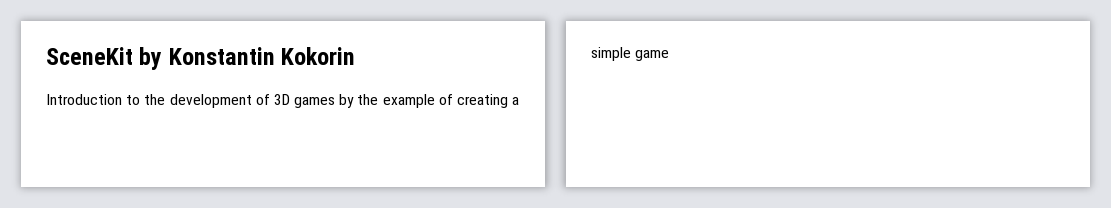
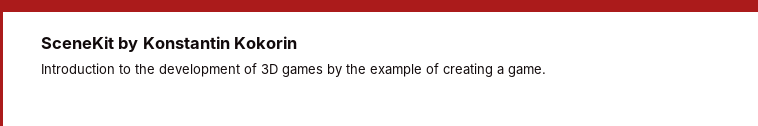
[591,47,670,61] simple game -> [508,66,546,77] game.

